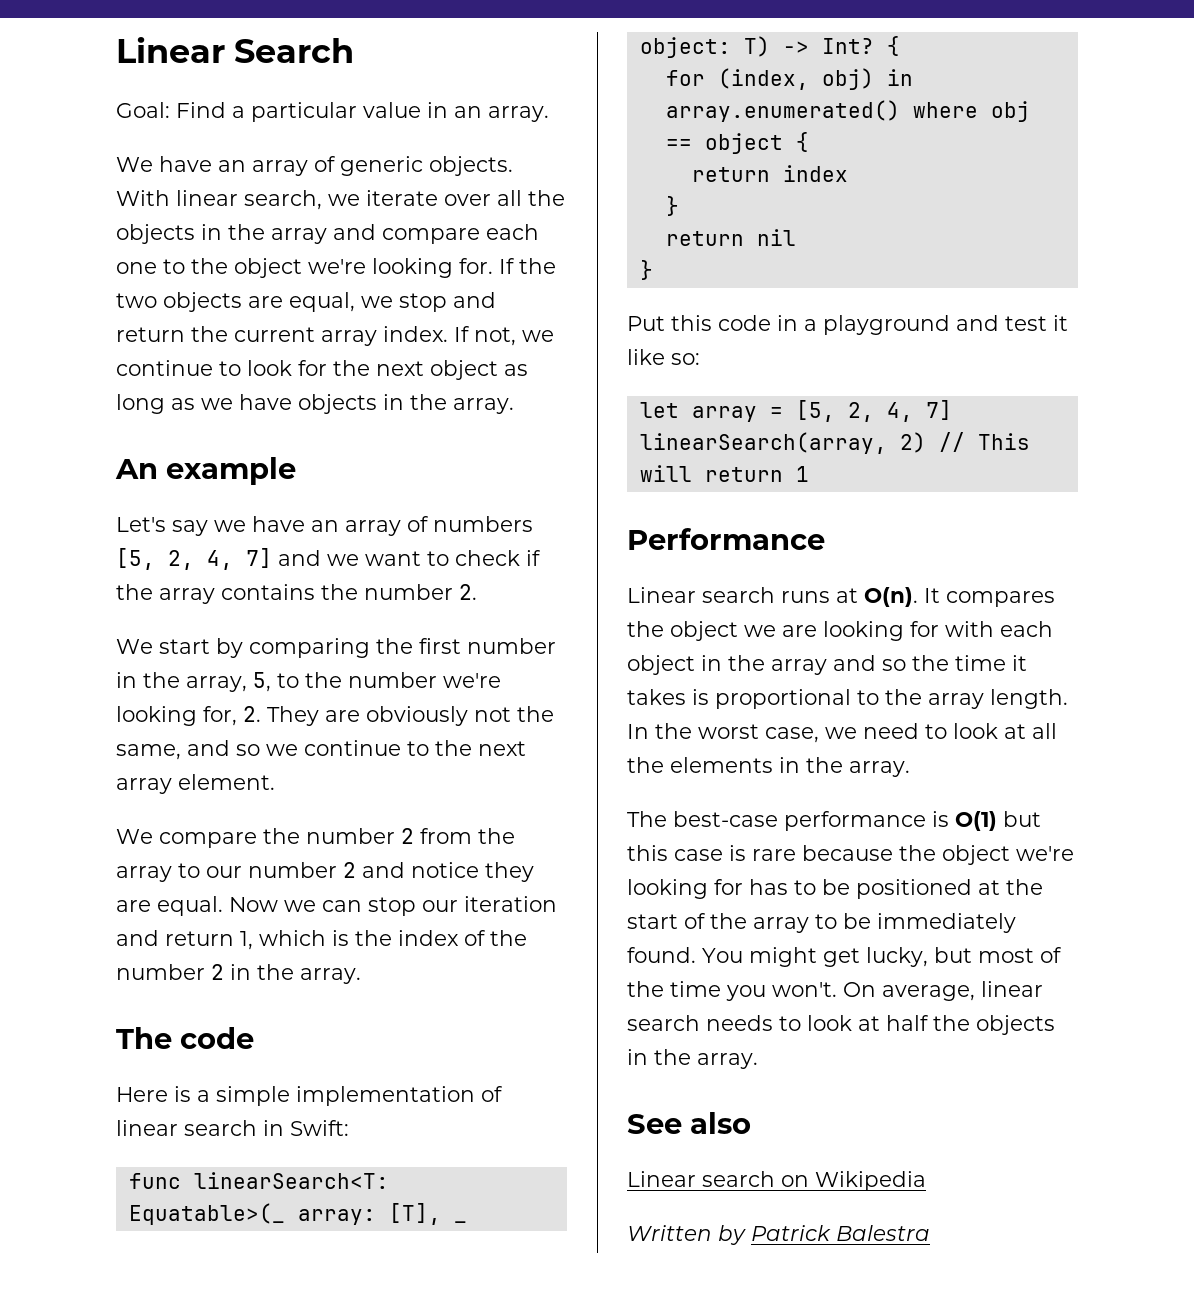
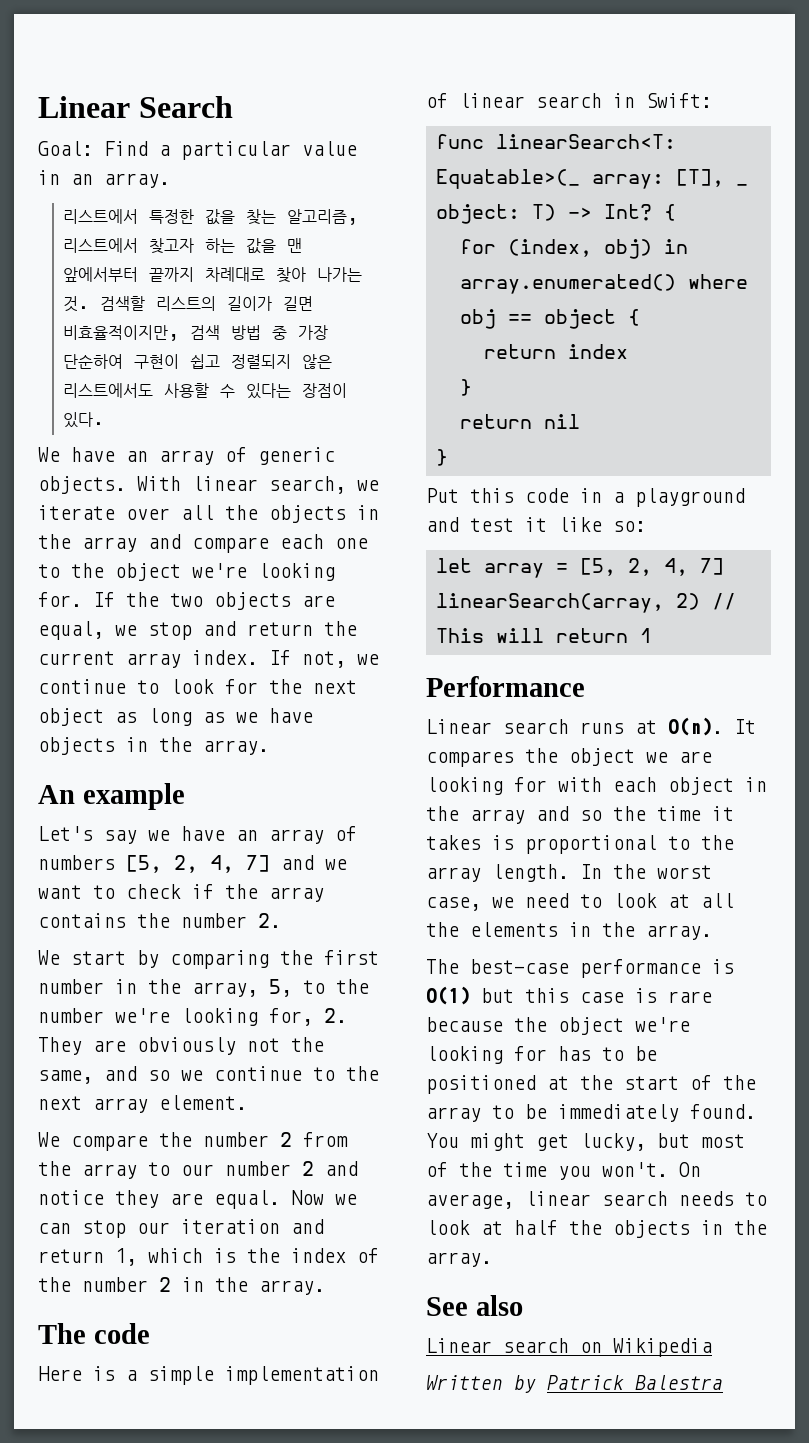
(549, 114) none -> [63,209,359,225] [63,238,303,254] [63,267,363,283] [63,296,314,312] [63,325,329,341] [63,354,333,369] [63,383,348,399] [63,412,105,428] // 리스트에서 특정한 값을 찾는 알고리즘, 리스트에서 찾고자 하는 값을 맨 앞에서부터 끝까지 차례대로 찾아 나가는 것. 검색할 리스트의 길이가 길면 비효율적이지만, 검색 방법 중 가장 단순하여 구현이 쉽고 정렬되지 않은 리스트에서도 사용할 수 있다는 장점이 있다.

